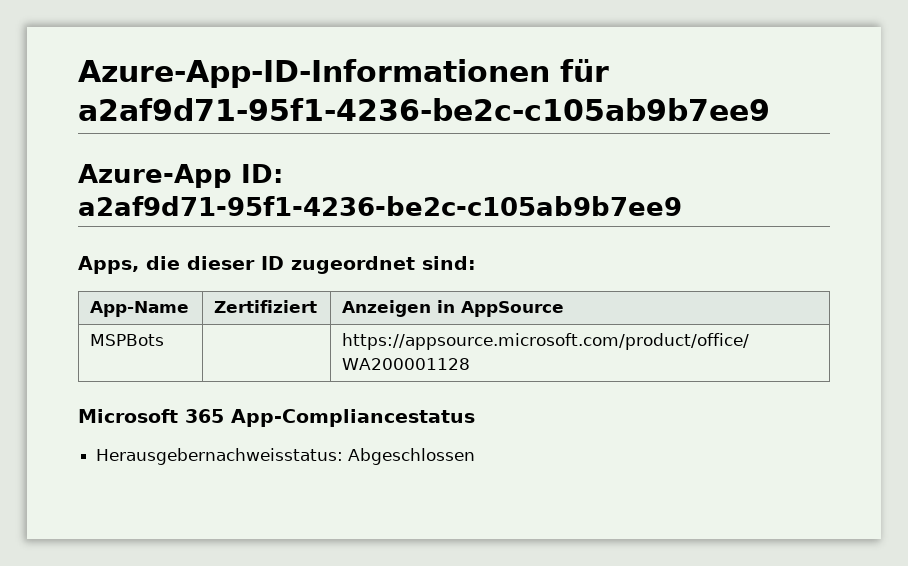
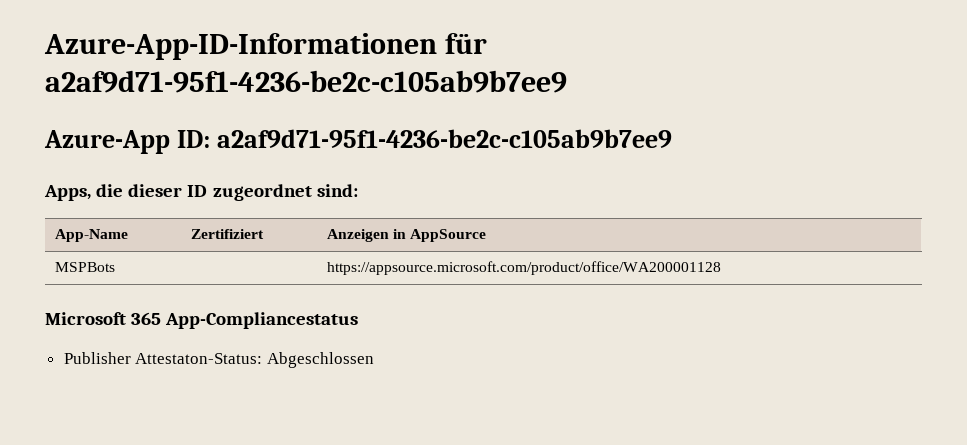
[96,448,344,465] Herausgebernachweisstatus: -> [63,352,263,364] Publisher Attestaton-Status:

